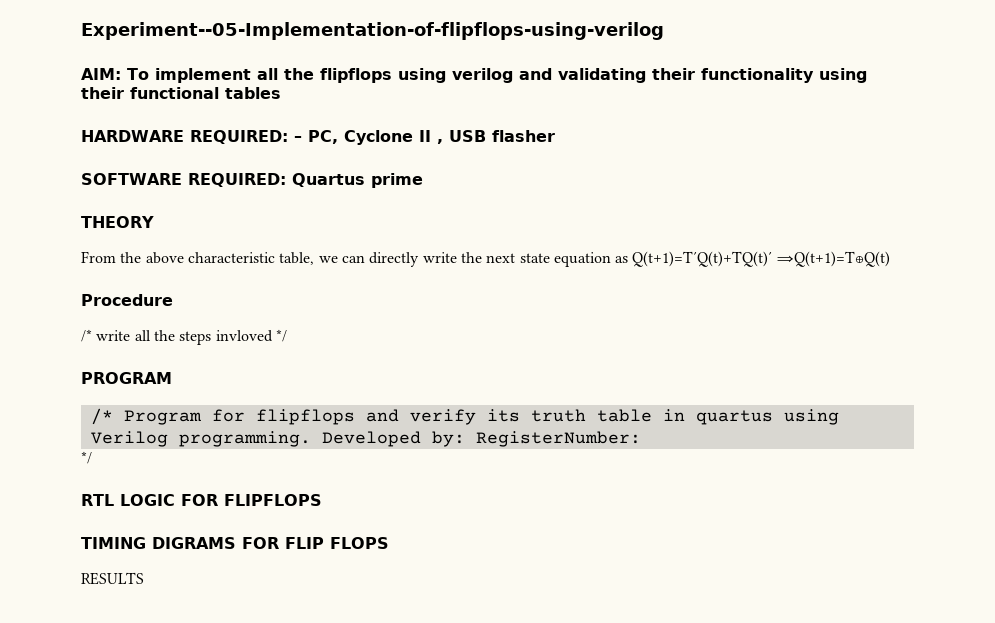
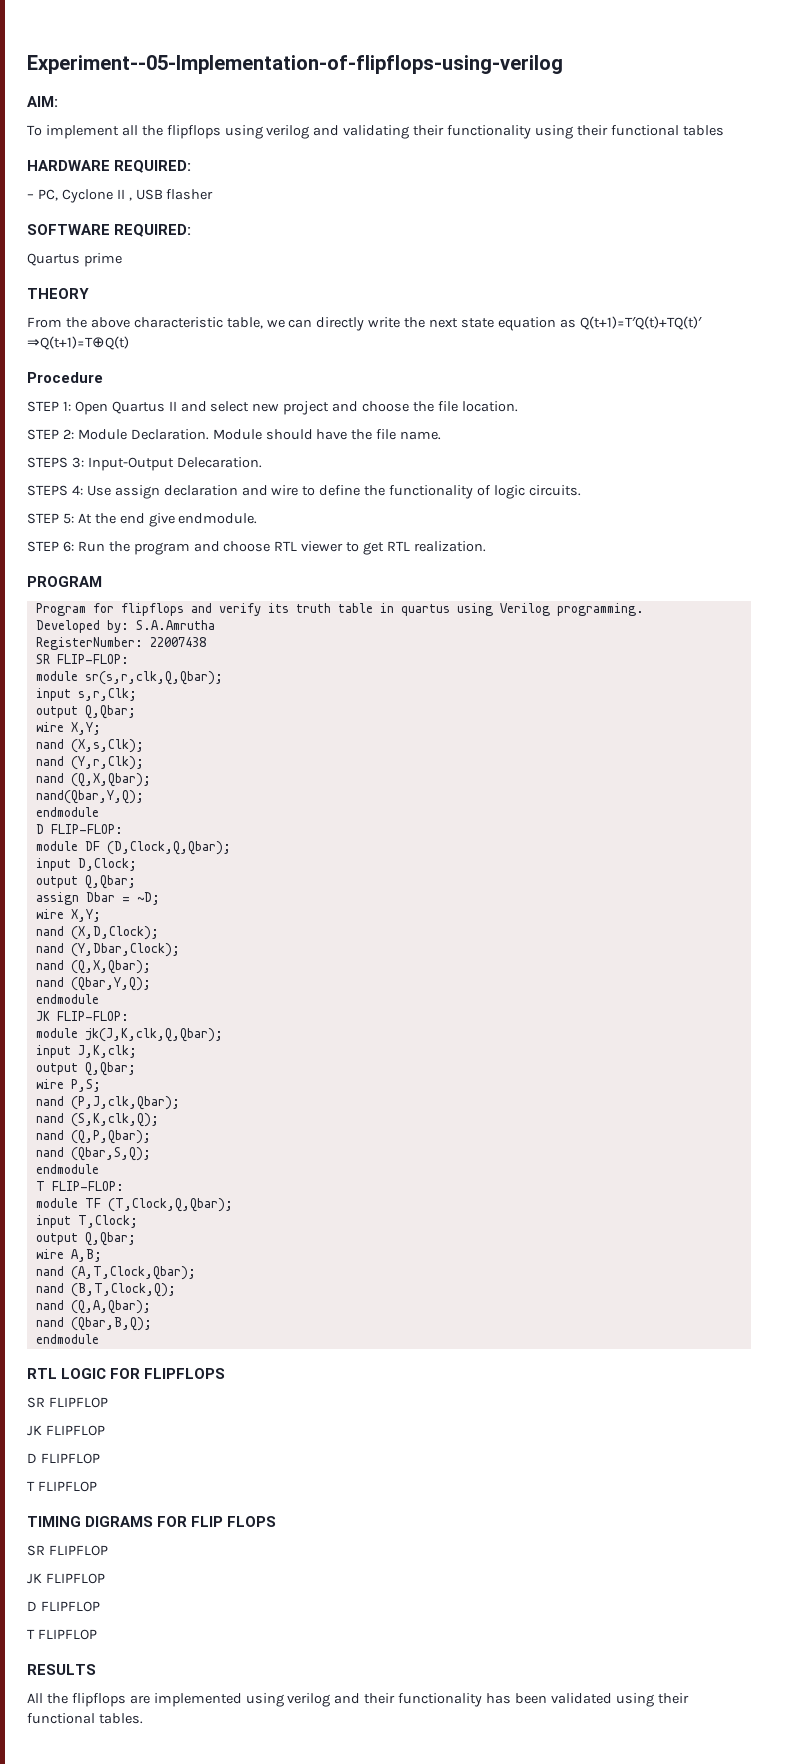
(121, 74) none -> (58, 101) //
(288, 137) none -> (192, 166) //
(286, 180) none -> (192, 230) //
[81,329,287,345] /* write all the steps invloved */ -> [27,401,518,415] [27,429,442,440] [27,457,262,471] [27,485,581,499] [27,513,258,527] [27,541,486,555] STEP 1: Open Quartus II and select new project and choose the file location. // STEP 2: Module Declaration. Module should have the file name. // STEPS 3: Input-Output Delecaration. // STEPS 4: Use assign declaration and wire to define the functionality of logic circuits. // STEP 5: At the end give endmodule. // STEP 6: Run the program and choose RTL viewer to get RTL realization.
[90,408,113,425] /* -> (102, 581) none
(311, 439) none -> (644, 609) //
(465, 439) none -> [135,620,215,630] S.A.Amrutha //
[81,451,92,464] [81,494,322,506] // */ // RTL LOGIC FOR FLIPFLOPS -> [149,637,206,647] [35,654,129,664] [35,671,223,685] [35,688,137,701] [35,705,136,719] [35,722,101,735] [35,739,144,753] [35,756,144,770] [35,773,151,787] [35,790,144,804] [35,807,99,817] [35,824,123,834] [35,841,231,855] [35,858,137,871] [35,875,136,889] [35,892,160,905] [35,909,101,922] [35,926,159,940] [35,943,180,957] [35,960,151,974] [35,977,151,991] [35,994,99,1004] [35,1011,129,1021] [35,1028,223,1042] [35,1045,137,1058] [35,1062,136,1076] [35,1079,101,1092] [35,1096,180,1110] [35,1113,159,1127] [35,1130,151,1144] [35,1147,151,1161] [35,1164,99,1174] [35,1181,124,1191] [35,1198,233,1212] [35,1215,138,1228] [35,1232,136,1246] [35,1249,102,1262] [35,1266,196,1280] [35,1283,176,1297] [35,1300,151,1314] [35,1317,152,1331] [35,1334,99,1344] [27,1368,226,1379] [27,1397,108,1408] [27,1425,105,1436] [27,1453,100,1464] [27,1481,97,1492] 22007438 // SR FLIP-FLOP: // module sr(s,r,clk,Q,Qbar); // input s,r,Clk; // output Q,Qbar; // wire X,Y; // nand (X,s,Clk); // nand (Y,r,Clk); // nand (Q,X,Qbar); // nand(Qbar,Y,Q); // endmodule // D FLIP-FLOP: // module DF (D,Clock,Q,Qbar); // input D,Clock; // output Q,Qbar; // assign Dbar = ~D; // wire X,Y; // nand (X,D,Clock); // nand (Y,Dbar,Clock); // nand (Q,X,Qbar); // nand (Qbar,Y,Q); // endmodule // JK FLIP-FLOP: // module jk(J,K,clk,Q,Qbar); // input J,K,clk; // output Q,Qbar; // wire P,S; // nand (P,J,clk,Qbar); // nand (S,K,clk,Q); // nand (Q,P,Qbar); // nand (Qbar,S,Q); // endmodule // T FLIP-FLOP: // module TF (T,Clock,Q,Qbar); // input T,Clock; // output Q,Qbar; // wire A,B; // nand (A,T,Clock,Qbar); // nand (B,T,Clock,Q); // nand (Q,A,Qbar); // nand (Qbar,B,Q); // endmodule // RTL LOGIC FOR FLIPFLOPS // SR FLIPFLOP // JK FLIPFLOP // D FLIPFLOP // T FLIPFLOP
[81,572,144,585] RESULTS -> [27,1545,108,1556] [27,1573,105,1584] [27,1601,100,1612] [27,1629,97,1640] [27,1664,96,1675] [27,1693,689,1707] [27,1713,143,1724] SR FLIPFLOP // JK FLIPFLOP // D FLIPFLOP // T FLIPFLOP // RESULTS // All the flipflops are implemented using verilog and their functionality has been validated using their functional tables.

